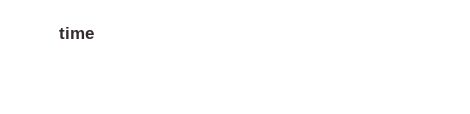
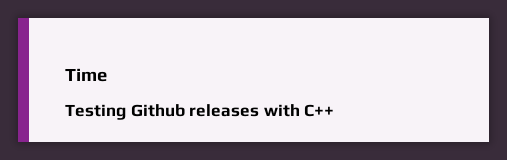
[59,27,94,39] time -> [65,68,107,82] [65,104,335,120] Time // Testing Github releases with C++

